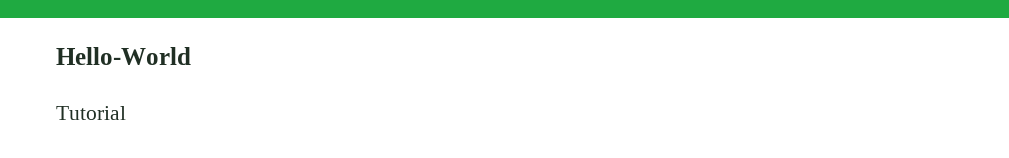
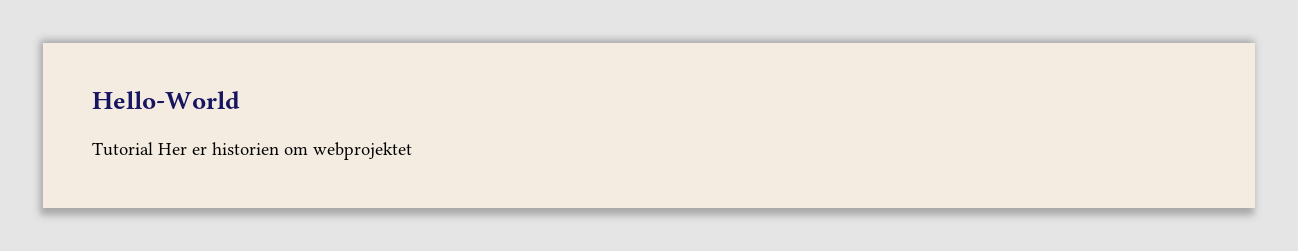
(126, 113) none -> [158,142,412,160] Her er historien om webprojektet

